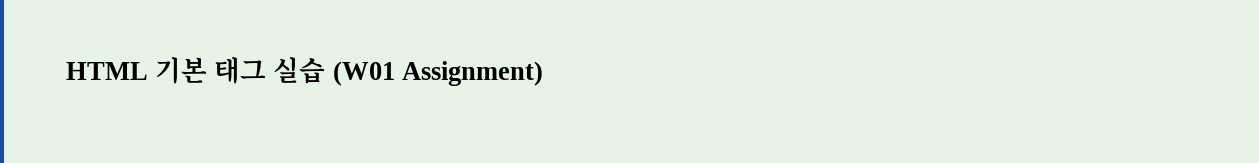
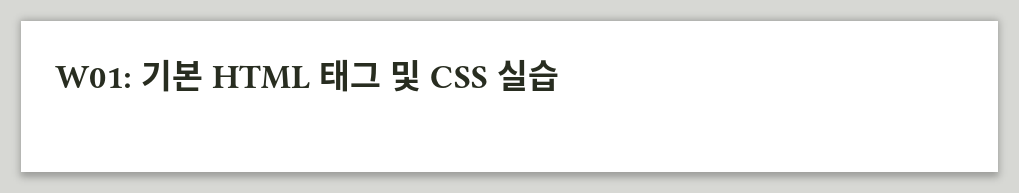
[66,57,543,86] HTML 기본 태그 실습 (W01 Assignment) -> [55,59,560,92] W01: 기본 HTML 태그 및 CSS 실습

